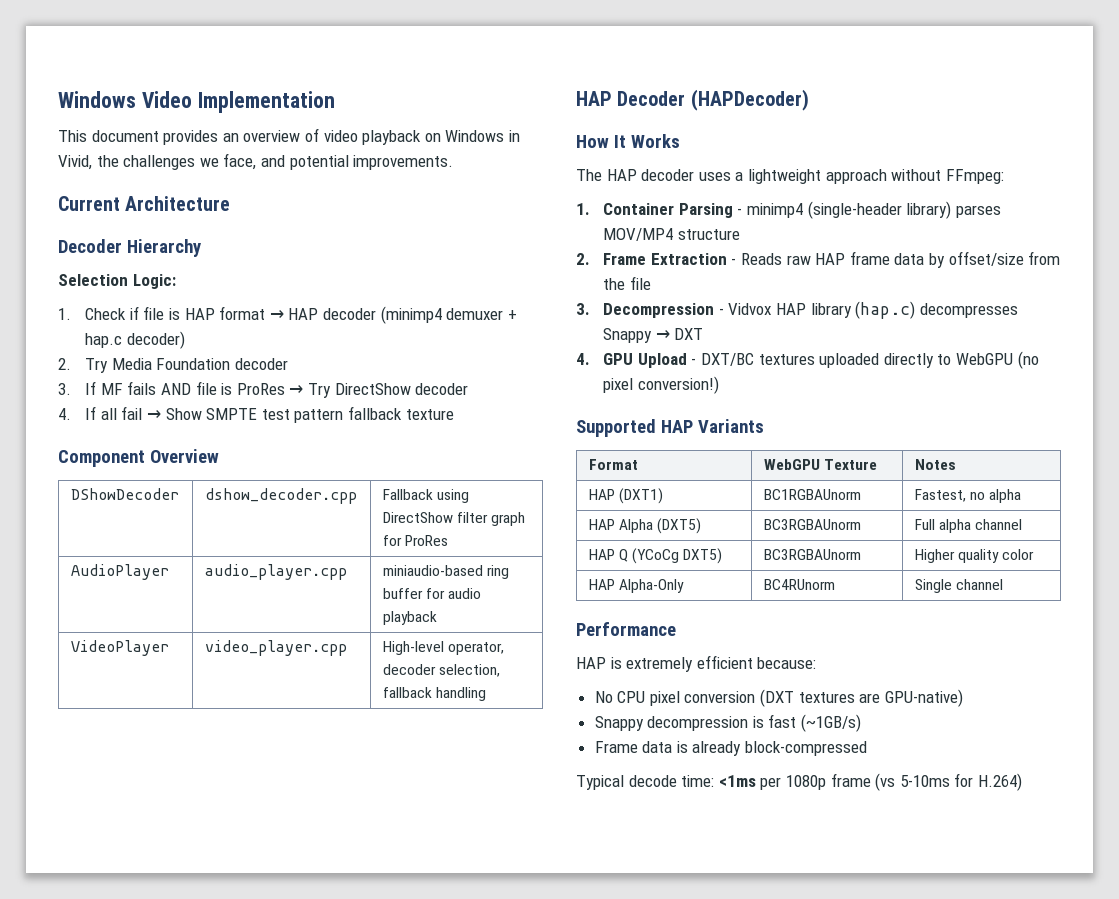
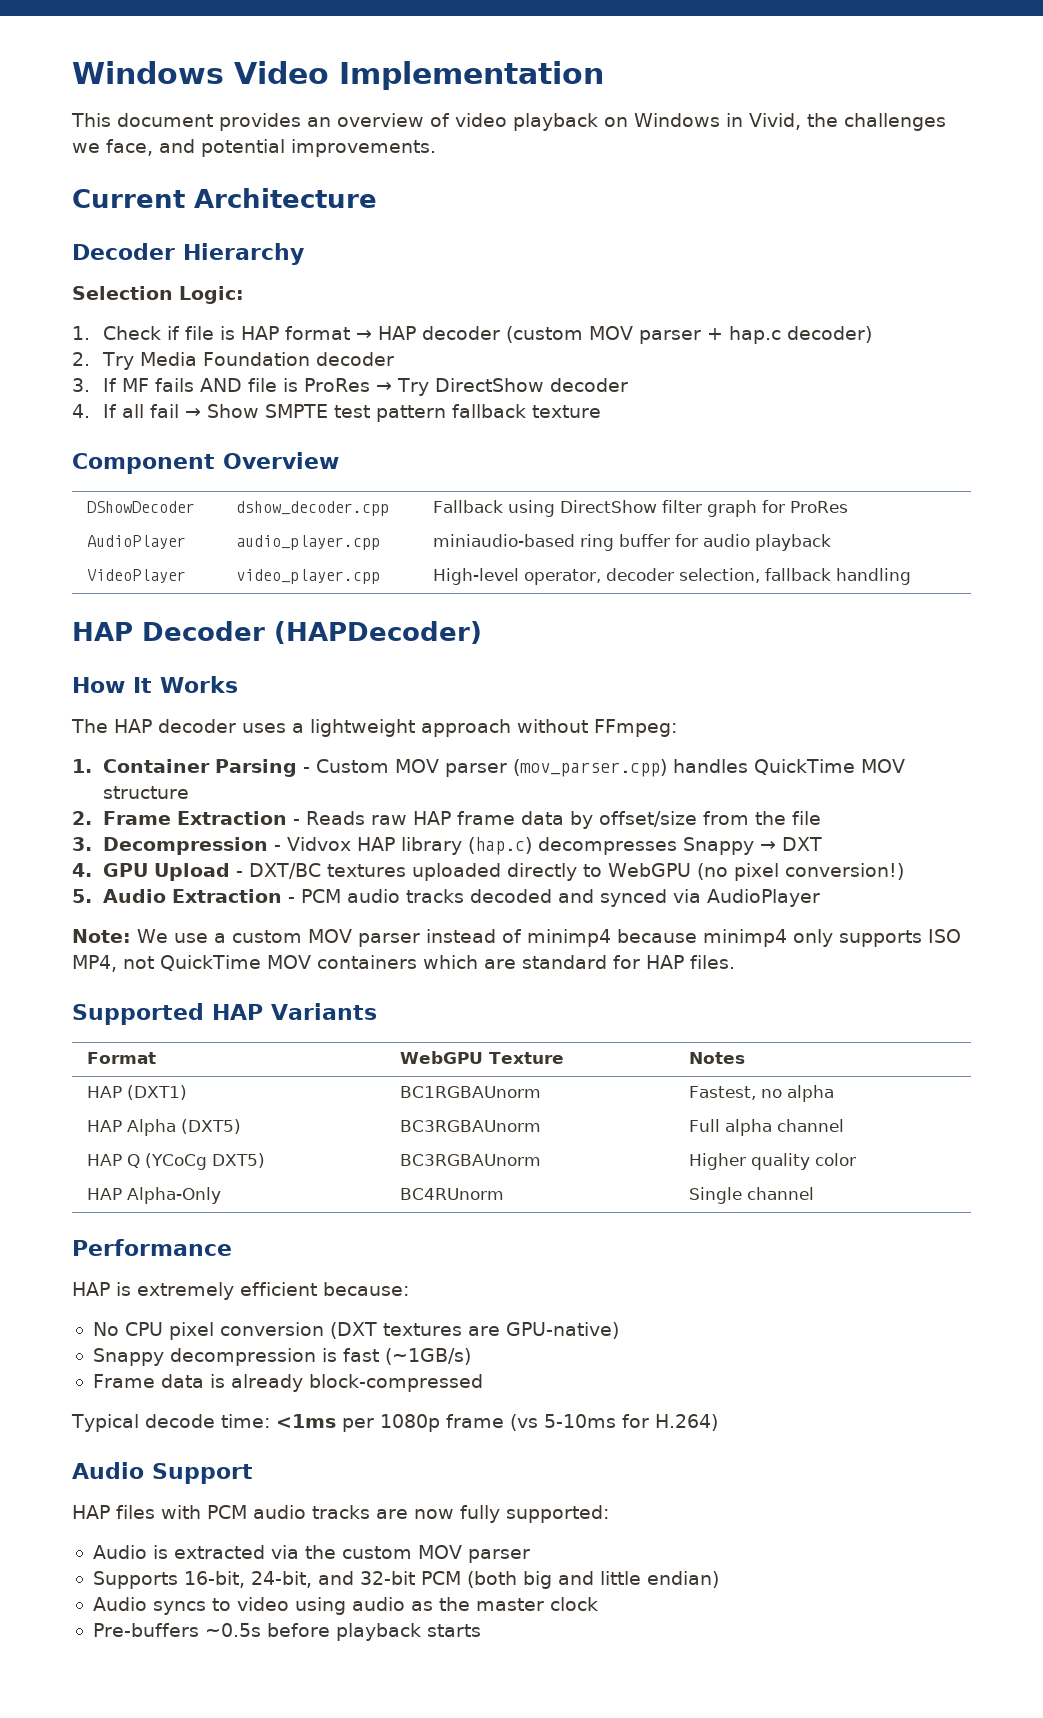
[380,306,504,324] (minimp4 demuxer -> [505,326,701,344] (custom MOV parser
[747,201,1001,219] [603,228,674,241] minimp4 (single-header library) parses MOV/MP4 -> [315,759,905,777] Custom MOV parser (mov_parser.cpp) handles QuickTime MOV
(719, 385) none -> [72,889,820,907] [72,929,961,947] [72,955,735,972] // 5. Audio Extraction - PCM audio tracks decoded and synced via AudioPlayer // Note: We use a custom MOV parser instead of minimp4 because minimp4 only supports ISO MP4, not QuickTime MOV containers which are standard for HAP files.
(1022, 782) none -> [72,1462,253,1484] [72,1505,609,1523] [92,1545,530,1563] [92,1571,719,1589] [92,1597,598,1615] [92,1623,481,1641] // Audio Support // HAP files with PCM audio tracks are now fully supported: // Audio is extracted via the custom MOV parser // Supports 16-bit, 24-bit, and 32-bit PCM (both big and little endian) // Audio syncs to video using audio as the master clock // Pre-buffers ~0.5s before playback starts

